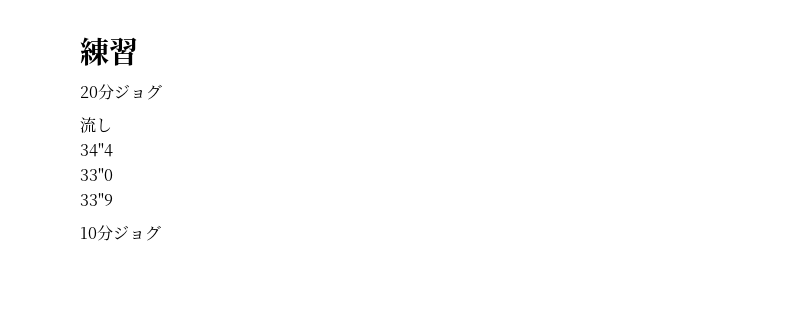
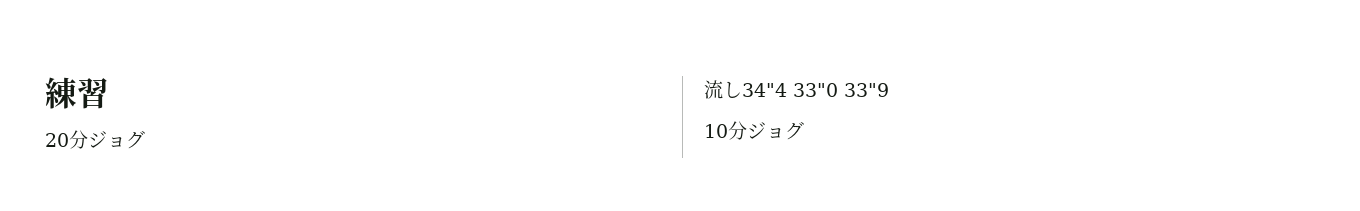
(112, 125) // -> (742, 89) none
(113, 150) // -> (787, 90) none
(113, 174) // -> (838, 90) none

